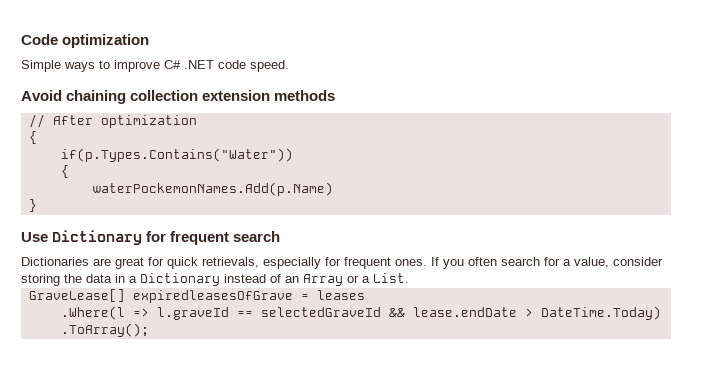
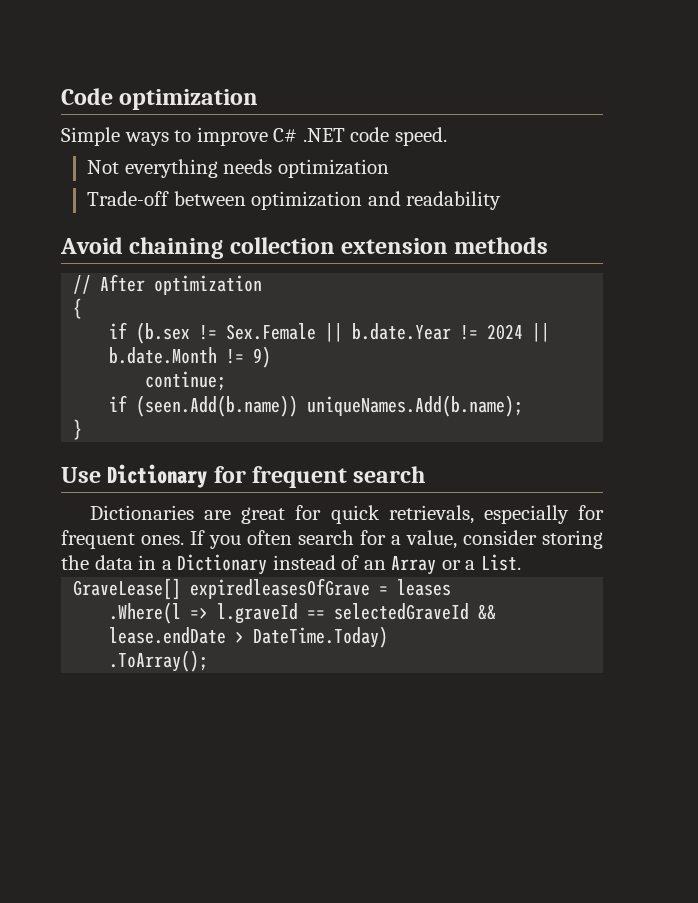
(289, 66) none -> [87,159,389,178] [87,191,502,210] // Not everything needs optimization // Trade-off between optimization and readability
[60,148,293,162] [60,165,69,178] [92,182,333,196] if(p.Types.Contains("Water")) // { // waterPockemonNames.Add(p.Name) -> [109,322,551,344] [109,346,272,368] [145,371,227,391] [109,395,524,417] if (b.sex != Sex.Female || b.date.Year != 2024 || b.date.Month != 9) // continue; // if (seen.Add(b.name)) uniqueNames.Add(b.name);

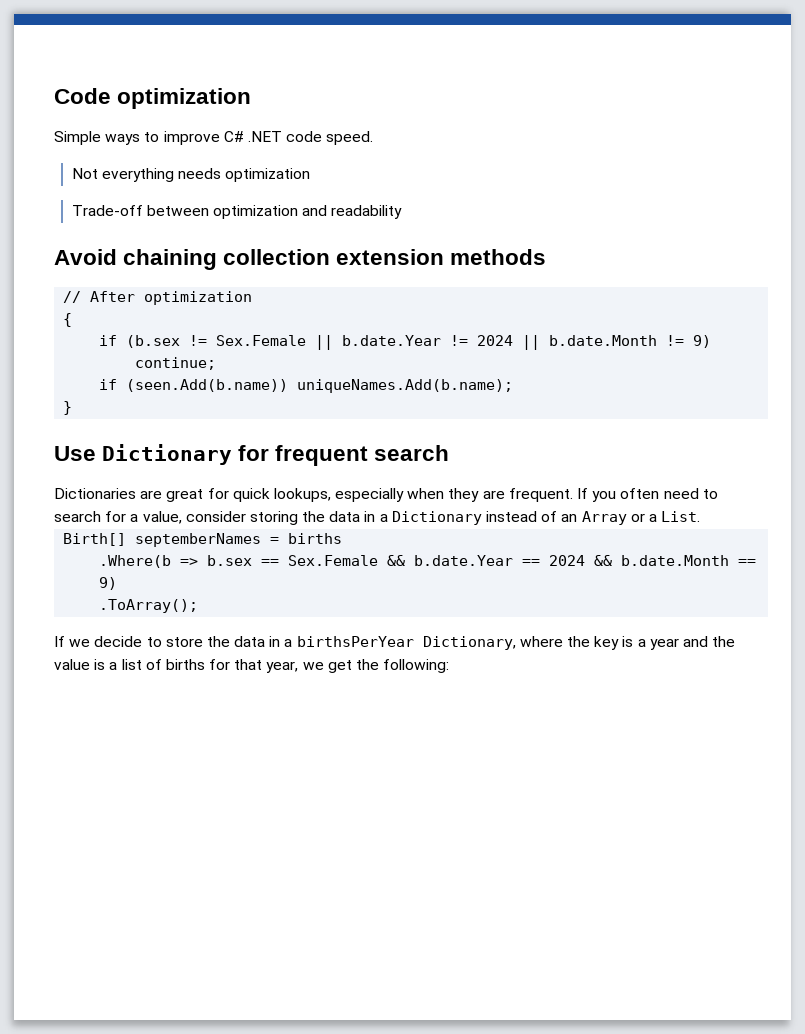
[388,505,604,524] [61,530,184,549] retrievals, especially for frequent ones. -> [273,488,573,502] lookups, especially when they are frequent.
(292, 537) none -> [663,488,718,499] need to
[73,578,452,600] [109,602,497,624] [109,626,389,648] [109,650,209,672] GraveLease[] expiredleasesOfGrave = leases // .Where(l => l.graveId == selectedGraveId && lease.endDate > DateTime.Today) // .ToArray(); -> [63,533,343,547] [99,555,757,568] [99,577,118,590] [99,599,199,613] [54,636,736,650] [54,659,450,673] Birth[] septemberNames = births // .Where(b => b.sex == Sex.Female && b.date.Year == 2024 && b.date.Month == 9) // .ToArray(); // If we decide to store the data in a birthsPerYear Dictionary, where the key is a year and the value is a list of births for that year, we get the following:

